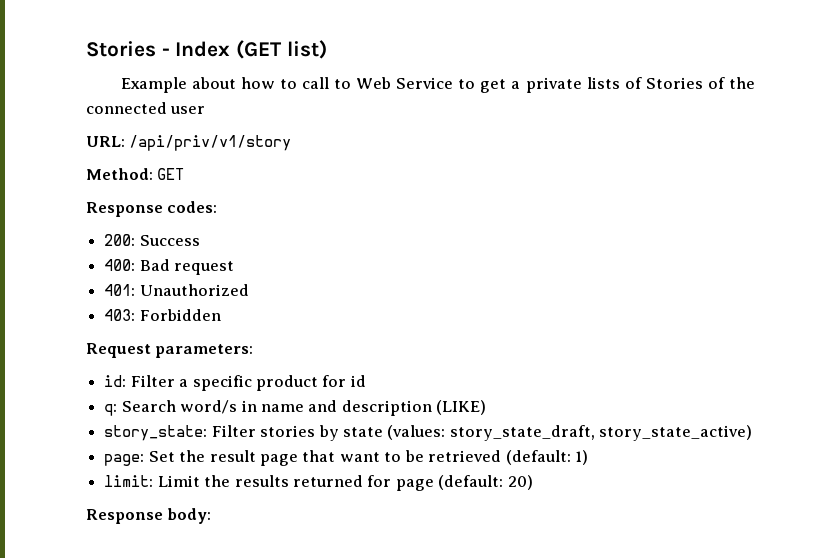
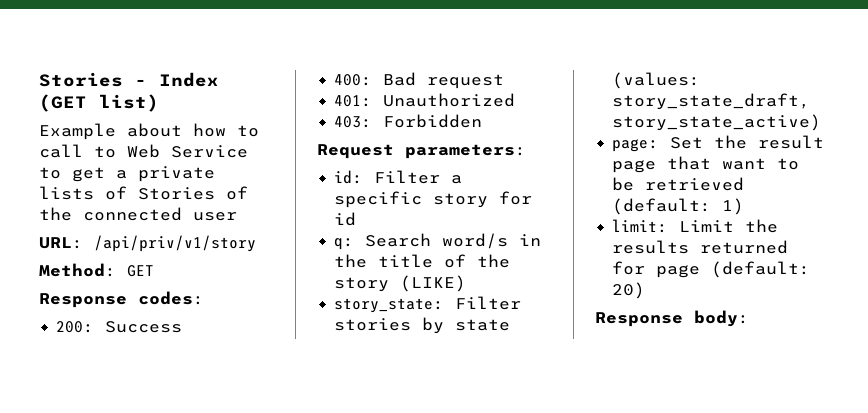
[255,375,318,391] product -> [433,193,489,208] story
[260,400,432,416] name and description -> [334,254,511,268] [334,277,390,292] the title of the story

